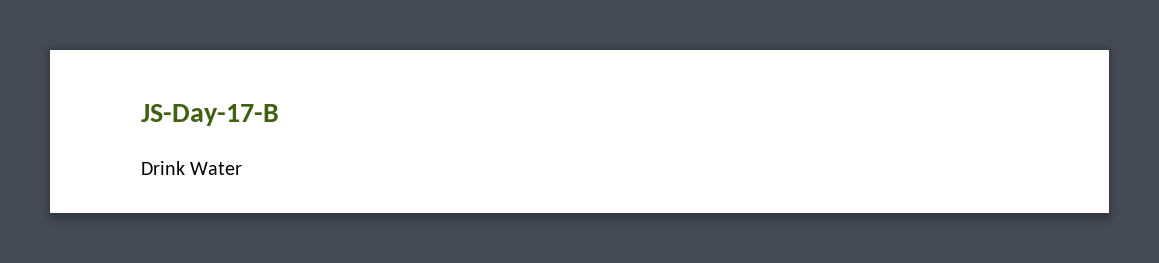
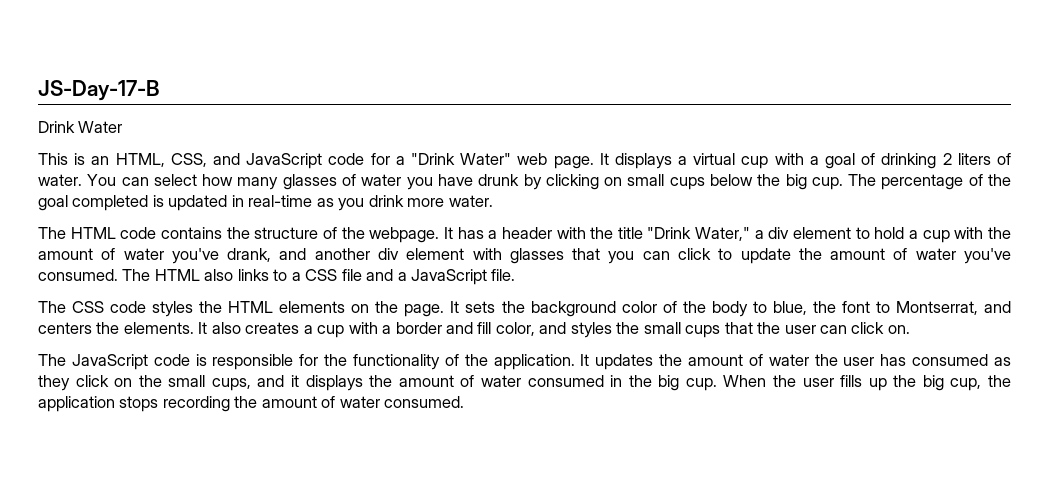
(243, 168) none -> [38,153,1012,169] [38,174,1011,190] [38,195,493,211] [38,227,1012,243] [38,248,1012,264] [38,269,516,285] [38,301,1011,317] [38,322,910,338] [38,354,1012,370] [38,375,1012,391] [38,396,465,412] // This is an HTML, CSS, and JavaScript code for a "Drink Water" web page. It displays a virtual cup with a goal of drinking 2 liters of water. You can select how many glasses of water you have drunk by clicking on small cups below the big cup. The percentage of the goal completed is updated in real-time as you drink more water. // The HTML code contains the structure of the webpage. It has a header with the title "Drink Water," a div element to hold a cup with the amount of water you've drank, and another div element with glasses that you can click to update the amount of water you've consumed. The HTML also links to a CSS file and a JavaScript file. // The CSS code styles the HTML elements on the page. It sets the background color of the body to blue, the font to Montserrat, and centers the elements. It also creates a cup with a border and fill color, and styles the small cups that the user can click on. // The JavaScript code is responsible for the functionality of the application. It updates the amount of water the user has consumed as they click on the small cups, and it displays the amount of water consumed in the big cup. When the user fills up the big cup, the application stops recording the amount of water consumed.

